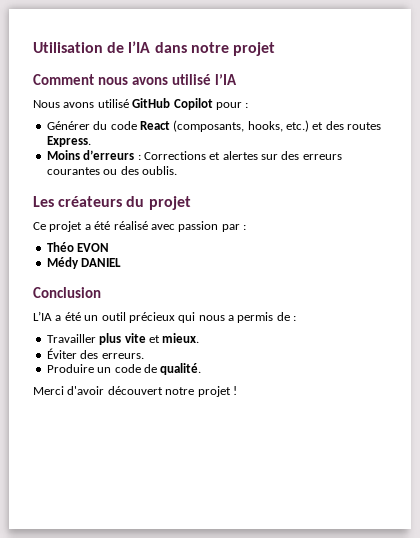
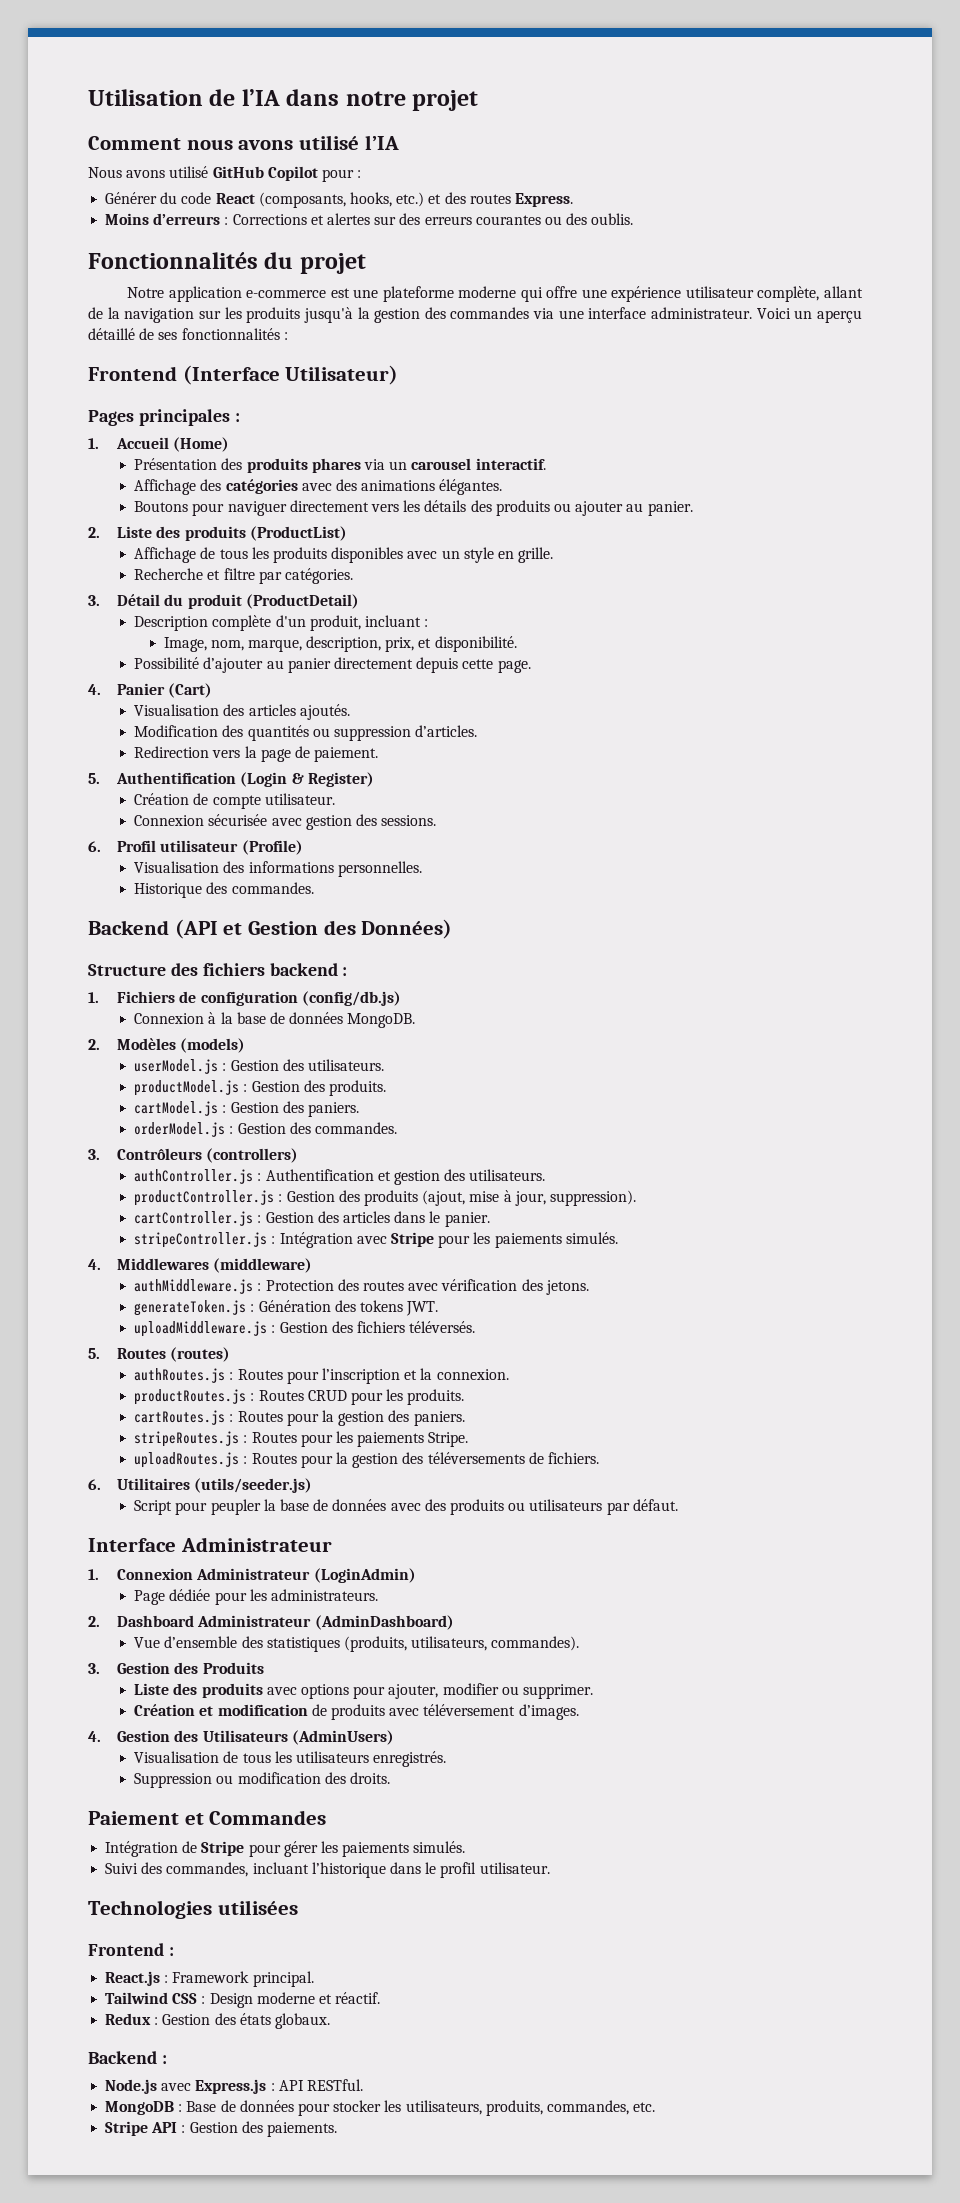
[33,196,123,207] Les créateurs -> [88,252,258,269] Fonctionnalités
[33,221,246,232] [46,242,110,252] [46,257,122,269] [33,287,101,298] [33,311,297,323] [46,333,200,345] [46,348,144,359] [46,363,202,375] [33,386,237,397] Ce projet a été réalisé avec passion par : // Théo EVON // Médy DANIEL // Conclusion // L’IA a été un outil précieux qui nous a permis de : // Travailler plus vite et mieux. // Éviter des erreurs. // Produire un code de qualité. // Merci d'avoir découvert notre projet ! -> [127,286,863,302] [88,307,862,323] [88,328,288,340] [88,365,399,385] [88,409,240,426] [88,437,230,452] [134,458,546,473] [134,479,503,495] [134,500,693,516] [88,526,347,541] [134,547,554,563] [134,568,354,584] [88,594,359,609] [134,615,429,631] [163,636,517,652] [134,657,531,673] [88,683,213,698] [134,704,350,720] [134,725,478,741] [134,746,379,762] [88,772,374,787] [134,793,335,809] [134,814,437,830] [88,840,303,855] [134,861,422,877] [134,882,314,898] [88,919,453,939] [88,963,348,976] [88,991,401,1006] [134,1012,416,1028] [88,1038,246,1053] [134,1059,385,1074] [134,1080,387,1096] [134,1101,360,1117] [134,1122,398,1137] [88,1148,299,1163] [134,1169,546,1185] [134,1190,636,1206] [134,1211,490,1227] [134,1232,618,1248] [88,1258,313,1273] [134,1279,589,1295] [134,1300,439,1316] [134,1321,476,1337] [88,1347,231,1362] [134,1368,509,1384] [134,1389,465,1405] [134,1410,465,1426] [134,1431,469,1447] [134,1452,599,1468] [88,1478,313,1493] [134,1499,678,1515] [88,1537,332,1552] [88,1568,416,1583] [134,1589,379,1605] [88,1615,454,1630] [134,1636,580,1652] [88,1662,264,1674] [134,1683,593,1699] [134,1704,579,1720] [88,1730,394,1745] [134,1751,447,1767] [134,1772,391,1788] [88,1810,327,1825] [105,1841,466,1857] [105,1862,550,1878] [88,1900,298,1919] [88,1943,174,1956] [105,1971,314,1987] [105,1992,381,2008] [105,2013,330,2029] [88,2051,167,2064] [105,2079,363,2094] [105,2100,656,2116] [105,2121,337,2137] Notre application e-commerce est une plateforme moderne qui offre une expérience utilisateur complète, allant de la navigation sur les produits jusqu'à la gestion des commandes via une interface administrateur. Voici un aperçu détaillé de ses fonctionnalités : // Frontend (Interface Utilisateur) // Pages principales : // 1. Accueil (Home) // Présentation des produits phares via un carousel interactif. // Affichage des catégories avec des animations élégantes. // Boutons pour naviguer directement vers les détails des produits ou ajouter au panier. // 2. Liste des produits (ProductList) // Affichage de tous les produits disponibles avec un style en grille. // Recherche et filtre par catégories. // 3. Détail du produit (ProductDetail) // Description complète d'un produit, incluant : // Image, nom, marque, description, prix, et disponibilité. // Possibilité d’ajouter au panier directement depuis cette page. // 4. Panier (Cart) // Visualisation des articles ajoutés. // Modification des quantités ou suppression d’articles. // Redirection vers la page de paiement. // 5. Authentification (Login & Register) // Création de compte utilisateur. // Connexion sécurisée avec gestion des sessions. // 6. Profil utilisateur (Profile) // Visualisation des informations personnelles. // Historique des commandes. // Backend (API et Gestion des Données) // Structure des fichiers backend : // 1. Fichiers de configuration (config/db.js) // Connexion à la base de données MongoDB. // 2. Modèles (models) // userModel.js : Gestion des utilisateurs. // productModel.js : Gestion des produits. // cartModel.js : Gestion des paniers. // orderModel.js : Gestion des commandes. // 3. Contrôleurs (controllers) // authController.js : Authentification et gestion des utilisateurs. // productController.js : Gestion des produits (ajout, mise à jour, suppression). // cartController.js : Gestion des articles dans le panier. // stripeController.js : Intégration avec Stripe pour les paiements simulés. // 4. Middlewares (middleware) // authMiddleware.js : Protection des routes avec vérification des jetons. // generateToken.js : Génération des tokens JWT. // uploadMiddleware.js : Gestion des fichiers téléversés. // 5. Routes (routes) // authRoutes.js : Routes pour l’inscription et la connexion. // productRoutes.js : Routes CRUD pour les produits. // cartRoutes.js : Routes pour la gestion des paniers. // stripeRoutes.js : Routes pour les paiements Stripe. // uploadRoutes.js : Routes pour la gestion des téléversements de fichiers. // 6. Utilitaires (utils/seeder.js) // Script pour peupler la base de données avec des produits ou utilisateurs par défaut. // Interface Administrateur // 1. Connexion Administrateur (LoginAdmin) // Page dédiée pour les administrateurs. // 2. Dashboard Administrateur (AdminDashboard) // Vue d’ensemble des statistiques (produits, utilisateurs, commandes). // 3. Gestion des Produits // Liste des produits avec options pour ajouter, modifier ou supprimer. // Création et modification de produits avec téléversement d’images. // 4. Gestion des Utilisateurs (AdminUsers) // Visualisation de tous les utilisateurs enregistrés. // Suppression ou modification des droits. // Paiement et Commandes // Intégration de Stripe pour gérer les paiements simulés. // Suivi des commandes, incluant l’historique dans le profil utilisateur. // Technologies utilisées // Frontend : // React.js : Framework principal. // Tailwind CSS : Design moderne et réactif. // Redux : Gestion des états globaux. // Backend : // Node.js avec Express.js : API RESTful. // MongoDB : Base de données pour stocker les utilisateurs, produits, commandes, etc. // Stripe API : Gestion des paiements.

